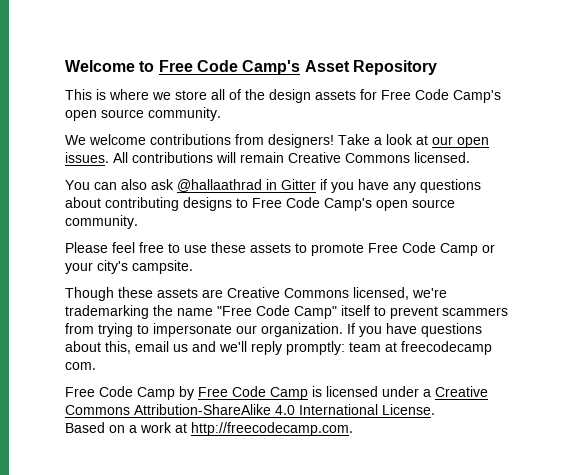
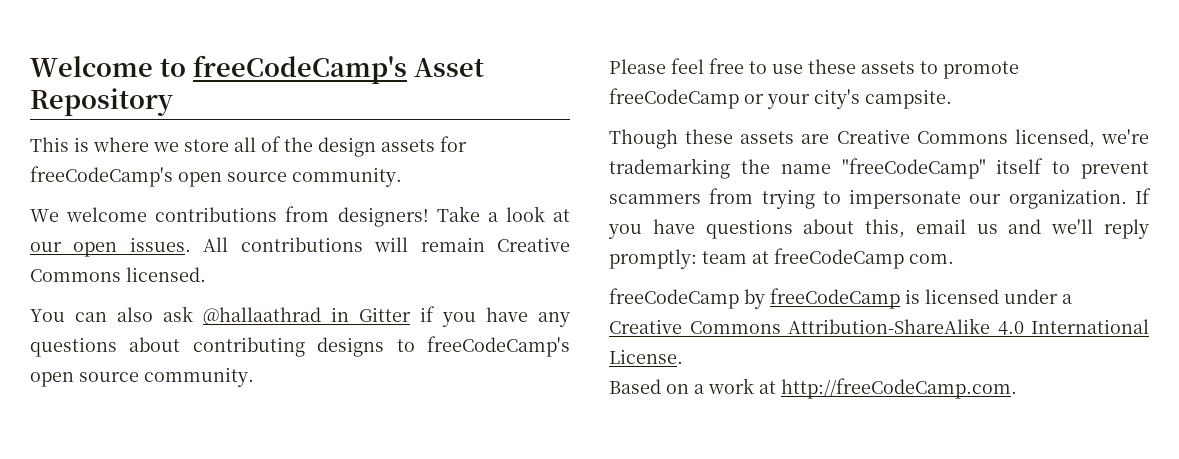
[158,60,301,75] Free Code Camp's -> [192,55,407,84] freeCodeCamp's
[381,89,501,103] Free Code Camp's -> [30,166,173,187] freeCodeCamp's
[252,197,372,211] Free Code Camp's -> [426,336,570,357] freeCodeCamp's
[368,242,478,256] Free Code Camp -> [609,88,739,109] freeCodeCamp
[217,305,337,319] "Free Code Camp" -> [841,158,986,179] "freeCodeCamp"
[401,341,492,355] freecodecamp -> [774,248,904,269] freeCodeCamp
[65,386,308,400] Free Code Camp by Free Code Camp -> [609,288,900,309] freeCodeCamp by freeCodeCamp
[191,422,353,436] http://freecodecamp.com. -> [781,378,1017,399] http://freeCodeCamp.com.

